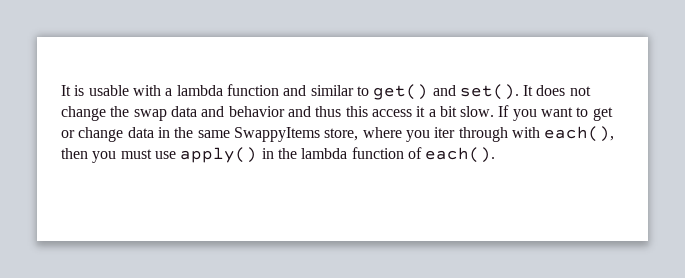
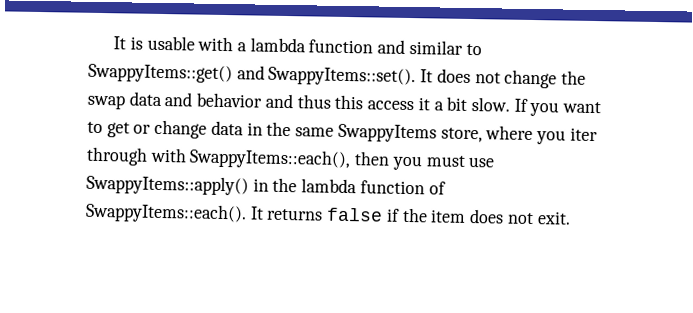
[373,84,519,100] get() and set(). -> [88,63,417,87] SwappyItems::get() and SwappyItems::set().
[544,126,615,142] each(), -> [189,148,352,170] SwappyItems::each(),
[180,147,258,163] apply() -> [86,174,249,196] SwappyItems::apply()
[425,147,496,163] each(). -> [85,202,571,225] SwappyItems::each(). It returns false if the item does not exit.

